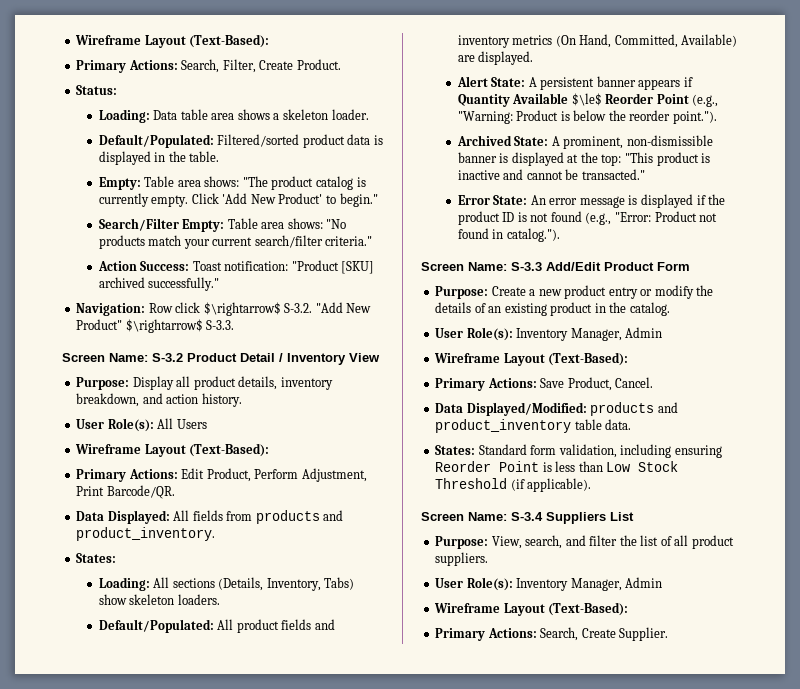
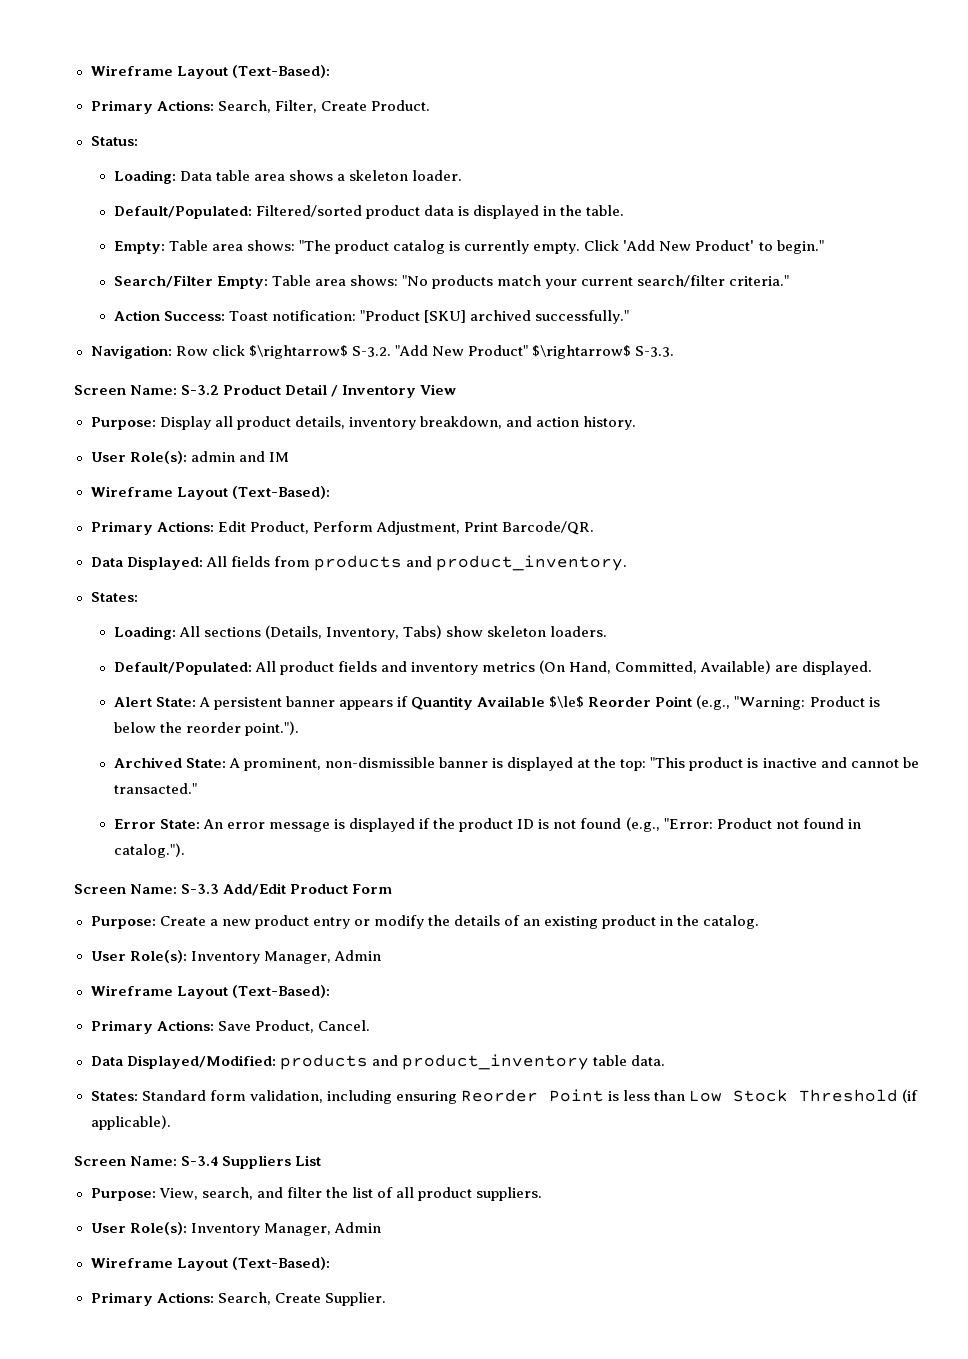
[157,418,207,429] All Users -> [190,451,289,462] admin and IM

